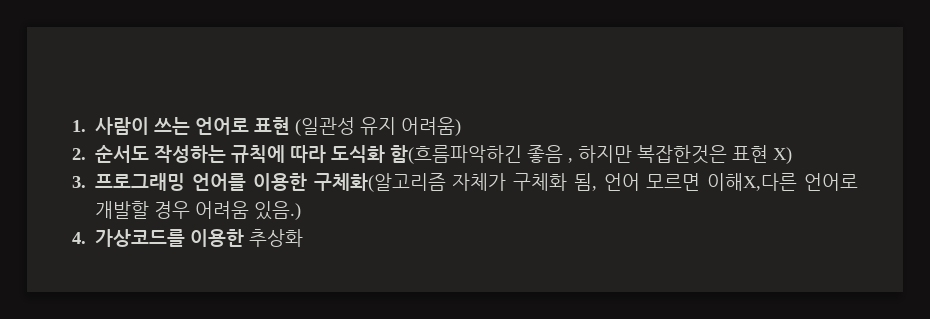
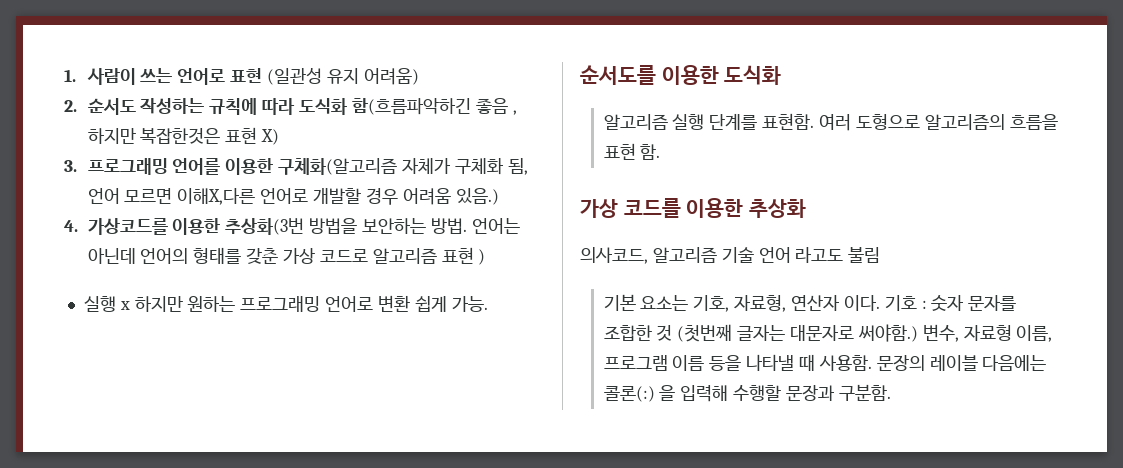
[249,229,304,247] 추상화 -> [225,218,520,235] [87,247,486,265] [83,295,488,312] [580,65,782,85] [603,113,1058,131] [603,143,661,160] [580,198,807,218] [580,247,881,264] [603,294,1017,312] [603,324,1053,342] [603,354,1047,371] [603,384,891,402] 추상화(3번 방법을 보안하는 방법. 언어는 아닌데 언어의 형태를 갖춘 가상 코드로 알고리즘 표현 ) // 실행 x 하지만 원하는 프로그래밍 언어로 변환 쉽게 가능. // 순서도를 이용한 도식화 // 알고리즘 실행 단계를 표현함. 여러 도형으로 알고리즘의 흐름을 표현 함. // 가상 코드를 이용한 추상화 // 의사코드, 알고리즘 기술 언어 라고도 불림 // 기본 요소는 기호, 자료형, 연산자 이다. 기호 : 숫자 문자를 조합한 것 (첫번째 글자는 대문자로 써야함.) 변수, 자료형 이름, 프로그램 이름 등을 나타낼 때 사용함. 문장의 레이블 다음에는 콜론(:) 을 입력해 수행할 문장과 구분함.

